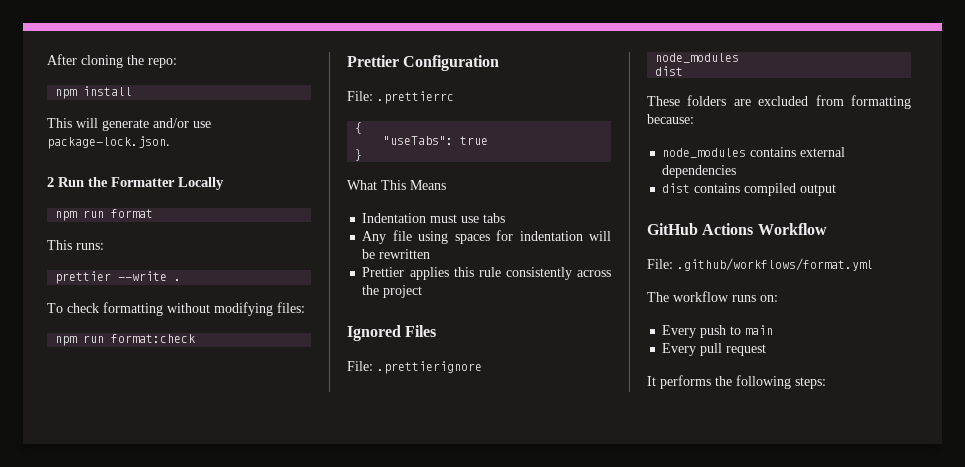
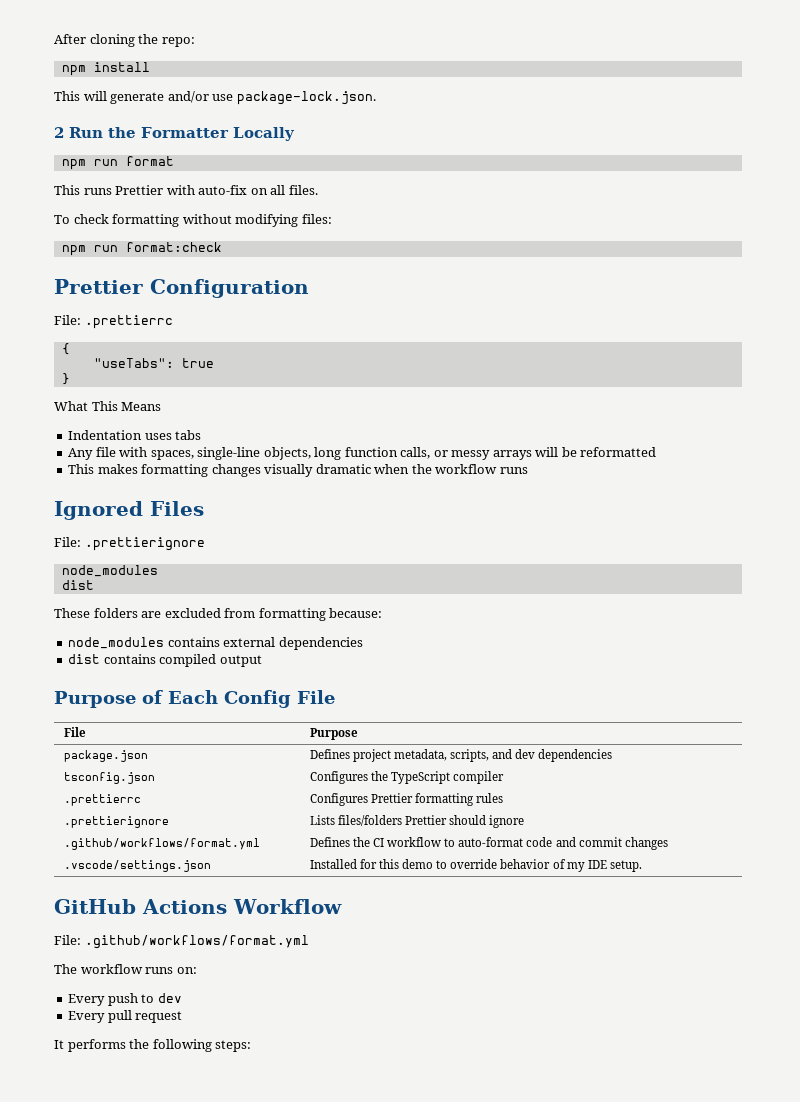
[76,243,104,250] [55,271,182,284] runs: // prettier --write . -> [83,185,318,195] runs Prettier with auto-fix on all files.
[430,214,480,223] must use -> [144,433,172,440] uses
[418,230,611,244] [362,249,431,259] [362,267,611,280] [362,285,423,298] using spaces for indentation will be rewritten // Prettier applies this rule consistently across the project -> [119,447,657,460] [68,464,528,477] with spaces, single-line objects, long function calls, or messy arrays will be reformatted // This makes formatting changes visually dramatic when the workflow runs
(837, 190) none -> [54,690,335,708] [63,727,86,737] [309,728,358,740] [63,750,148,762] [309,749,613,762] [63,772,155,784] [309,771,505,784] [63,794,141,806] [309,793,504,806] [63,816,169,828] [309,815,525,828] [63,838,260,850] [309,837,668,850] [63,860,211,872] [309,859,642,872] // Purpose of Each Config File // File | Purpose // package.json | Defines project metadata, scripts, and dev dependencies // tsconfig.json | Configures the TypeScript compiler // .prettierrc | Configures Prettier formatting rules // .prettierignore | Lists files/folders Prettier should ignore // .github/workflows/format.yml | Defines the CI workflow to auto-format code and commit changes // .vscode/settings.json | Installed for this demo to override behavior of my IDE setup.
[745,325,774,335] main -> [157,993,182,1003] dev

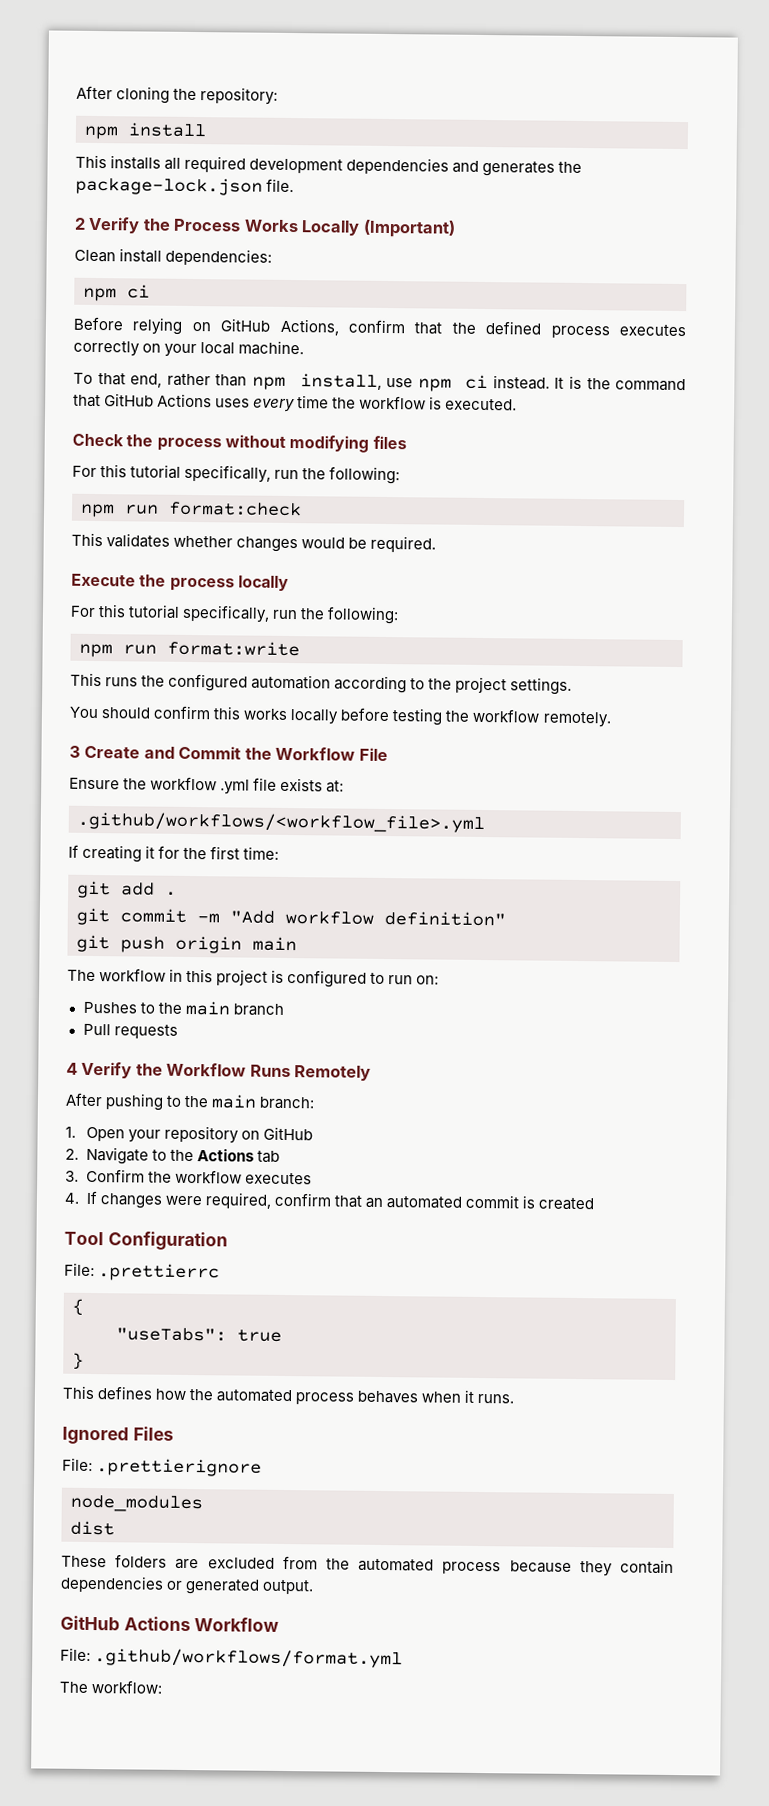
[161,37,195,47] repo: -> [200,87,279,105] repository:
[83,91,376,105] [54,127,295,141] [61,156,174,170] [54,185,318,195] [54,214,332,227] [61,242,222,256] [54,279,143,294] will generate and/or use package-lock.json. // 2 Run the Formatter Locally // npm run format // This runs Prettier with auto-fix on all files. // To check formatting without modifying files: // npm run format:check // Prettier -> [110,155,583,177] [75,176,295,196] [74,216,456,238] [74,248,273,266] [83,284,150,302] [73,316,686,339] [73,340,305,358] [73,372,686,392] [73,393,518,413] [72,433,407,453] [72,464,401,485] [80,501,302,518] [71,532,437,553] [71,573,289,592] [70,604,400,625] [79,640,300,658] [70,672,573,695] [69,705,611,728] [69,745,388,762] [69,776,345,795] [77,811,485,834] [68,844,280,863] [77,880,177,899] [76,907,506,927] [76,934,297,954] [67,968,440,988] [82,1000,284,1016] [82,1023,178,1039] [66,1061,372,1081] [65,1092,315,1111] [65,1125,314,1144] [65,1146,281,1165] [65,1168,313,1185] [64,1190,595,1211] [64,1231,104,1246] installs all required development dependencies and generates the package-lock.json file. // 2 Verify the Process Works Locally (Important) // Clean install dependencies: // npm ci // Before relying on GitHub Actions, confirm that the defined process executes correctly on your local machine. // To that end, rather than npm install, use npm ci instead. It is the command that GitHub Actions uses every time the workflow is executed. // Check the process without modifying files // For this tutorial specifically, run the following: // npm run format:check // This validates whether changes would be required. // Execute the process locally // For this tutorial specifically, run the following: // npm run format:write // This runs the configured automation according to the project settings. // You should confirm this works locally before testing the workflow remotely. // 3 Create and Commit the Workflow File // Ensure the workflow .yml file exists at: // .github/workflows/<workflow_file>.yml // If creating it for the first time: // git add . // git commit -m "Add workflow definition" // git push origin main // The workflow in this project is configured to run on: // Pushes to the main branch // Pull requests // 4 Verify the Workflow Runs Remotely // After pushing to the main branch: // 1. Open your repository on GitHub // 2. Navigate to the Actions tab // 3. Confirm the workflow executes // 4. If changes were required, confirm that an automated commit is created // Tool
[54,401,162,411] [68,430,202,440] [68,447,657,460] [68,464,528,477] What This Means // Indentation uses tabs // Any file with spaces, single-line objects, long function calls, or messy arrays will be reformatted // This makes formatting changes visually dramatic when the workflow runs -> [62,1385,515,1405] This defines how the automated process behaves when it runs.
[258,608,383,621] [68,637,363,650] [68,654,262,667] [54,690,335,708] [63,727,86,737] [309,728,358,740] [63,750,148,762] [309,749,613,762] [63,772,155,784] [309,771,505,784] [63,794,141,806] [309,793,504,806] [63,816,169,828] [309,815,525,828] [63,838,260,850] [309,837,668,850] [63,860,211,872] [309,859,642,872] formatting because: // node_modules contains external dependencies // dist contains compiled output // Purpose of Each Config File // File | Purpose // package.json | Defines project metadata, scripts, and dev dependencies // tsconfig.json | Configures the TypeScript compiler // .prettierrc | Configures Prettier formatting rules // .prettierignore | Lists files/folders Prettier should ignore // .github/workflows/format.yml | Defines the CI workflow to auto-format code and commit changes // .vscode/settings.json | Installed for this demo to override behavior of my IDE setup. -> [326,1558,674,1577] [60,1575,315,1595] the automated process because they contain dependencies or generated output.
[80,964,197,974] [68,993,182,1006] [68,1010,183,1023] [54,1039,252,1052] workflow runs on: // Every push to dev // Every pull request // It performs the following steps: -> [91,1680,163,1694] workflow:

